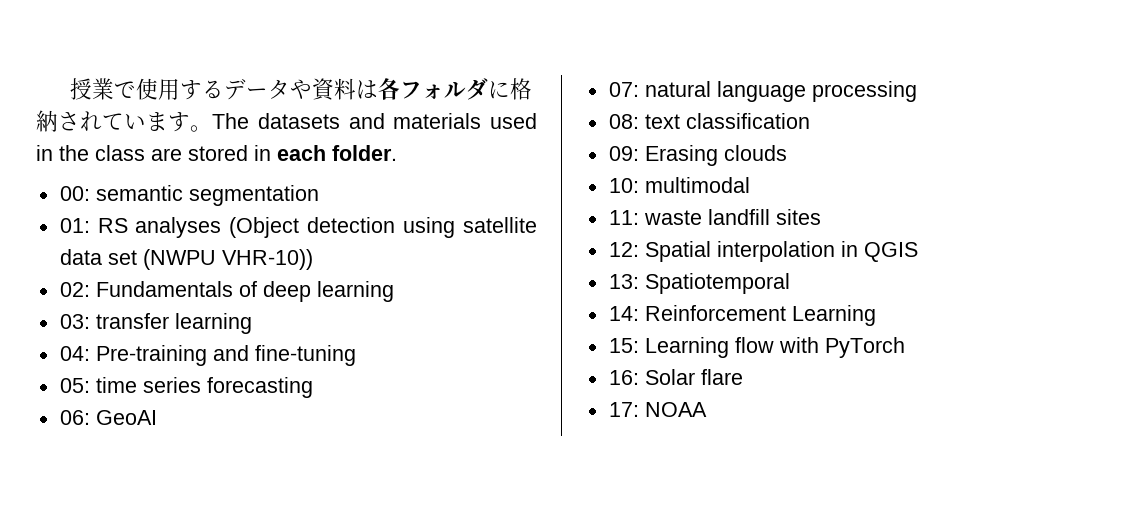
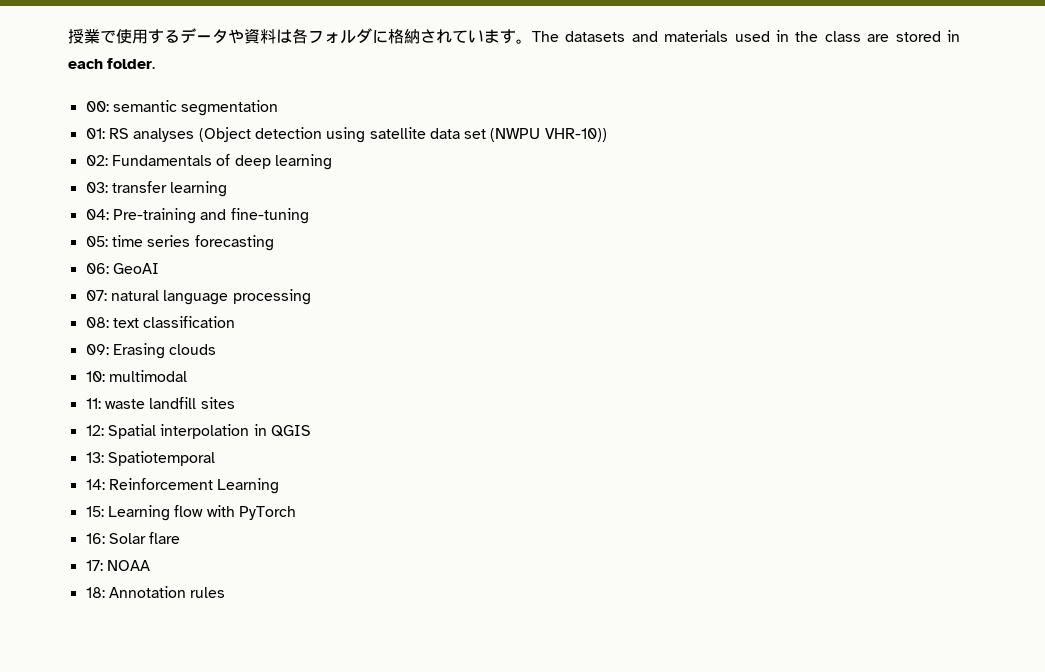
(707, 409) none -> [85,586,226,598] // 18: Annotation rules

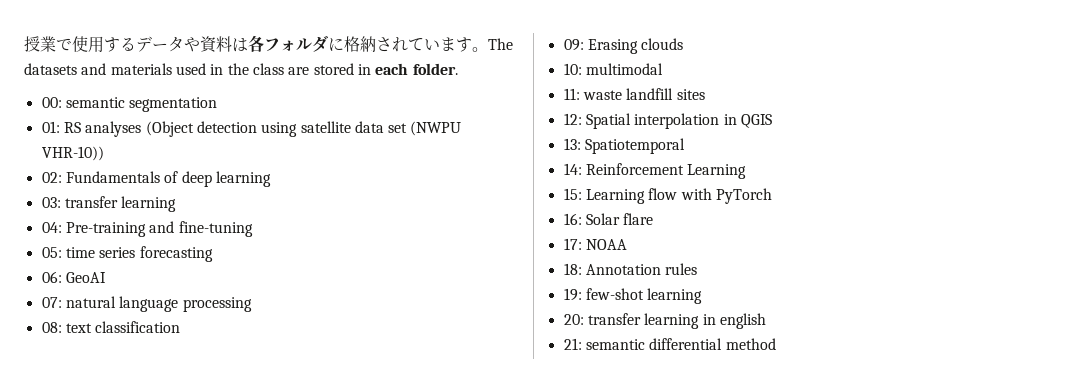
(226, 592) none -> [563,288,703,304] [563,313,766,329] [563,338,776,350] // 19: few-shot learning // 20: transfer learning in english // 21: semantic differential method

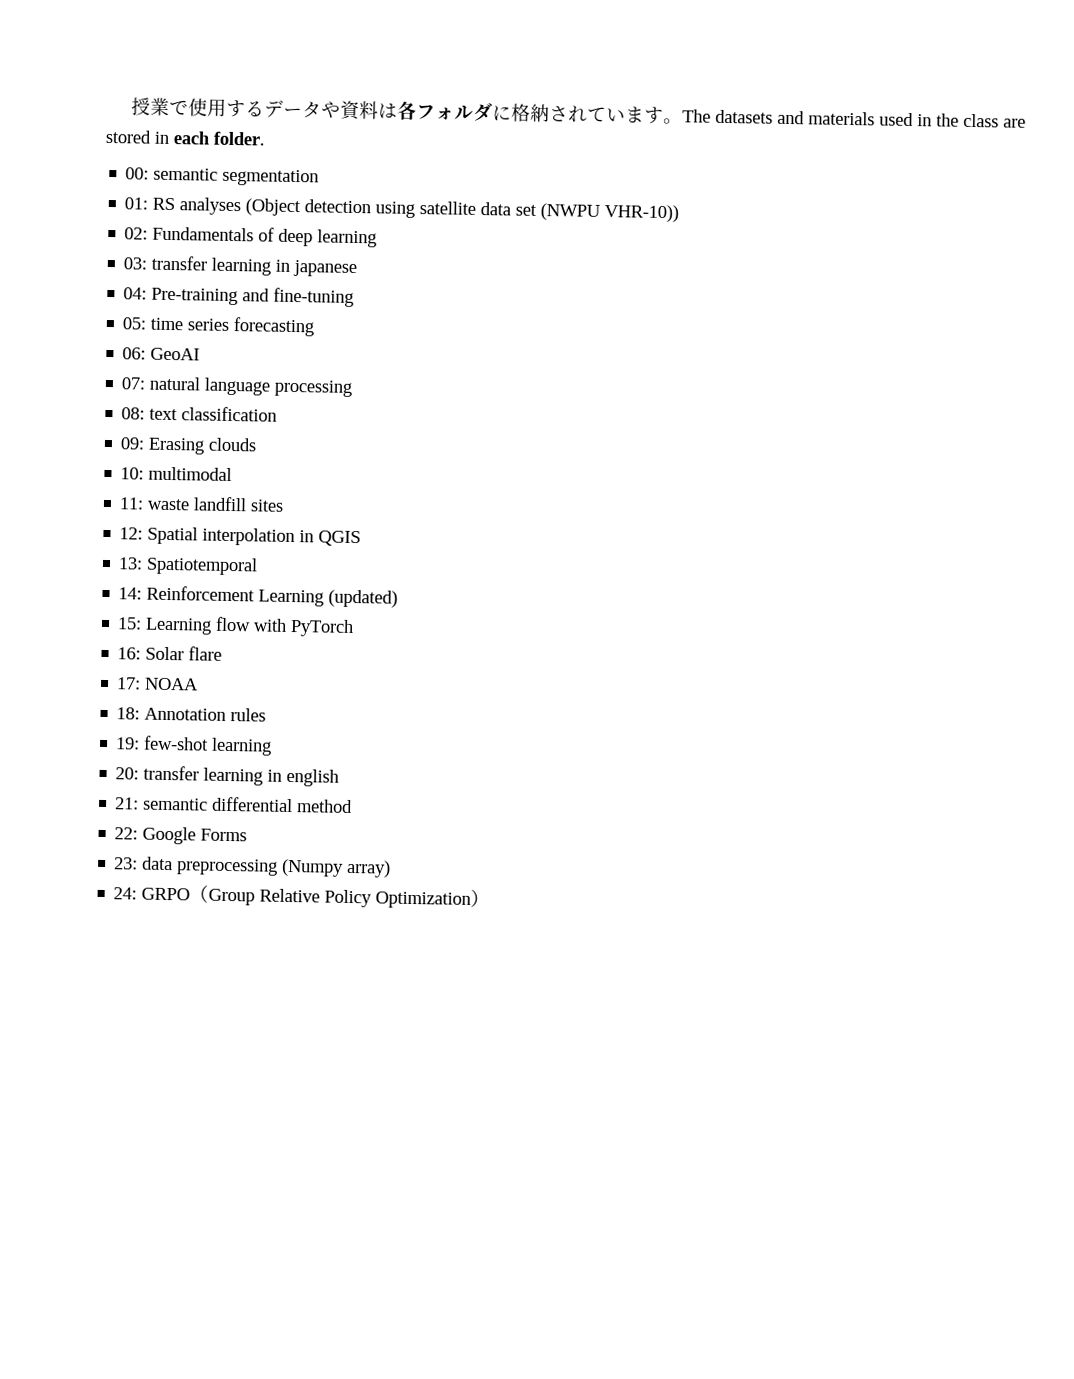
(177, 204) none -> [275,259,358,278] in japanese
(747, 171) none -> [328,589,399,608] (updated)
(776, 344) none -> [114,826,248,845] [114,856,392,878] [113,884,491,909] // 22: Google Forms // 23: data preprocessing (Numpy array) // 24: GRPO（Group Relative Policy Optimization）

